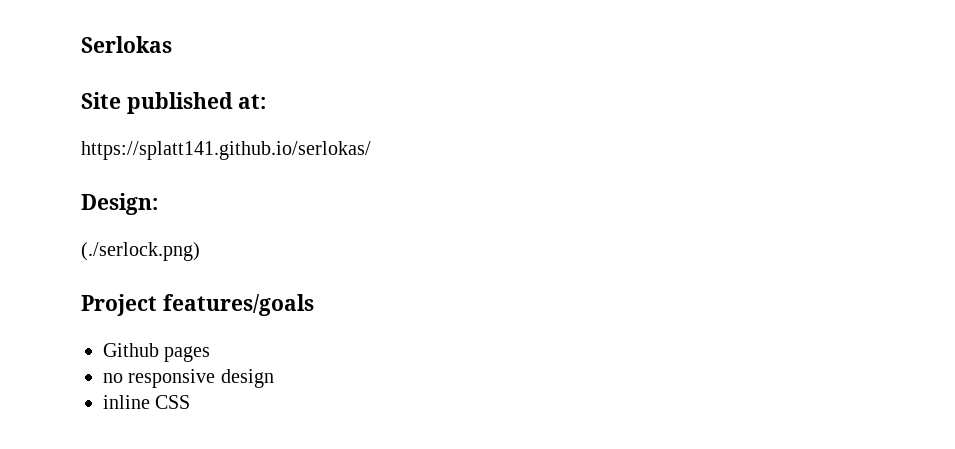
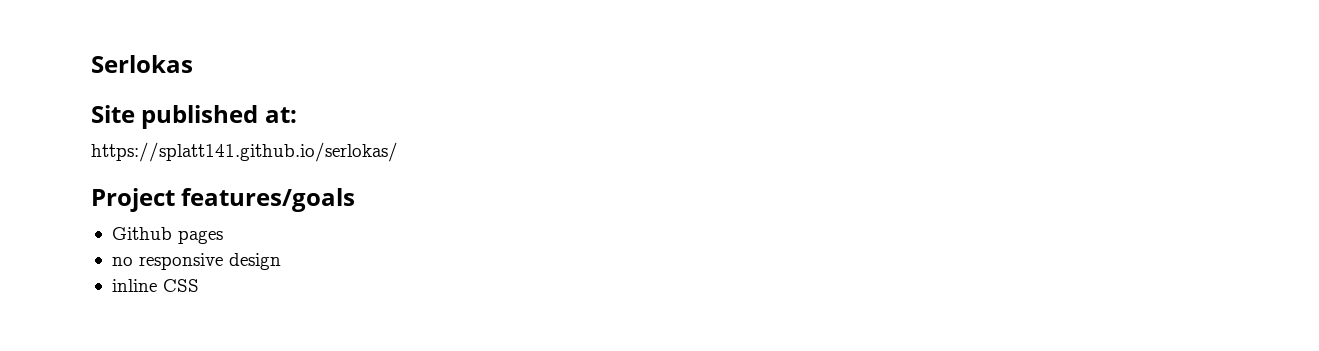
[81,193,158,215] [81,242,200,261] // Design: // (./serlock.png) -> (398, 152) none

